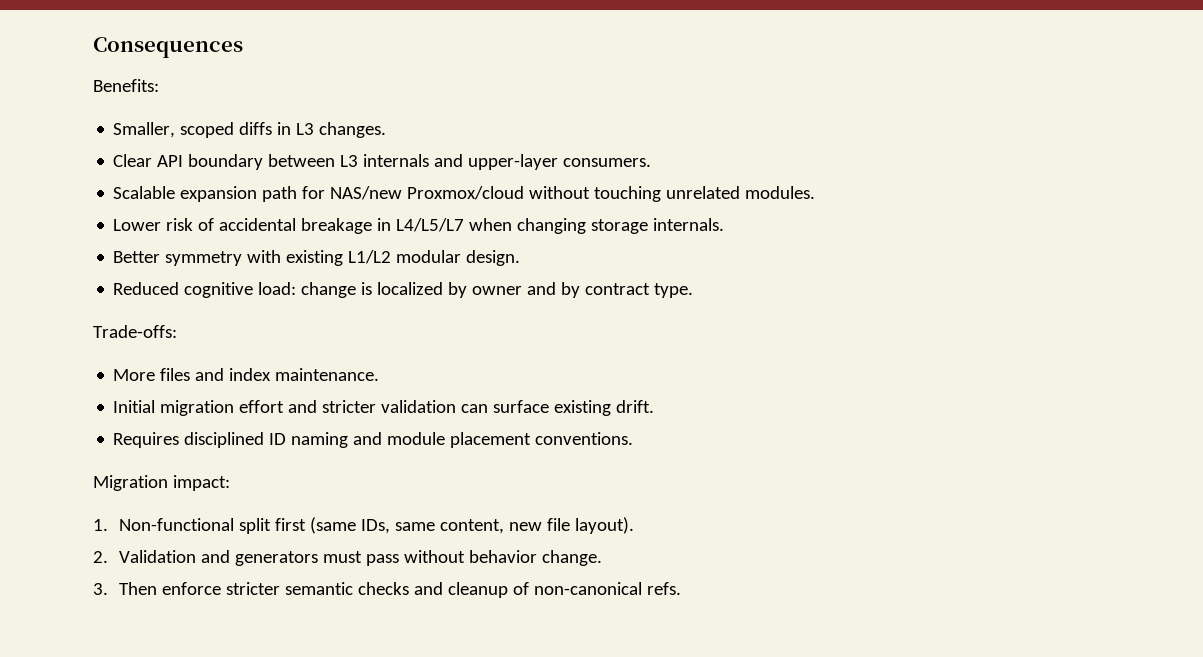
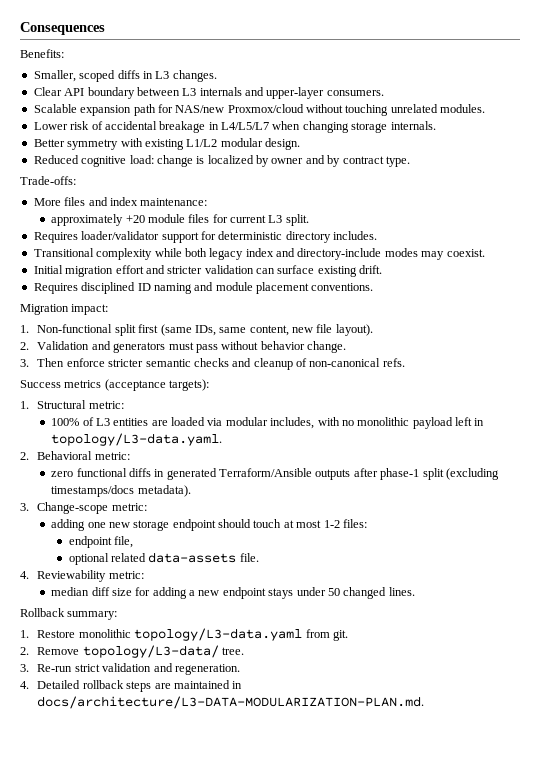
[275,368,380,381] maintenance. -> [140,198,208,206] [51,214,309,226] [33,231,377,243] [33,248,485,260] maintenance: // approximately +20 module files for current L3 split. // Requires loader/validator support for deterministic directory includes. // Transitional complexity while both legacy index and directory-include modes may coexist.
(682, 588) none -> [20,379,210,391] [20,400,124,409] [51,417,485,429] [51,433,223,446] [20,451,130,460] [51,468,499,480] [51,485,191,497] [20,502,147,514] [51,519,367,531] [68,536,133,548] [68,552,259,565] [20,570,144,582] [51,587,415,599] [20,608,118,620] [20,628,348,641] [20,645,245,658] [20,663,240,675] [20,680,243,692] [37,696,425,709] // Success metrics (acceptance targets): // 1. Structural metric: // 100% of L3 entities are loaded via modular includes, with no monolithic payload left in topology/L3-data.yaml. // 2. Behavioral metric: // zero functional diffs in generated Terraform/Ansible outputs after phase-1 split (excluding timestamps/docs metadata). // 3. Change-scope metric: // adding one new storage endpoint should touch at most 1-2 files: // endpoint file, // optional related data-assets file. // 4. Reviewability metric: // median diff size for adding a new endpoint stays under 50 changed lines. // Rollback summary: // 1. Restore monolithic topology/L3-data.yaml from git. // 2. Remove topology/L3-data/ tree. // 3. Re-run strict validation and regeneration. // 4. Detailed rollback steps are maintained in docs/architecture/L3-DATA-MODULARIZATION-PLAN.md.

